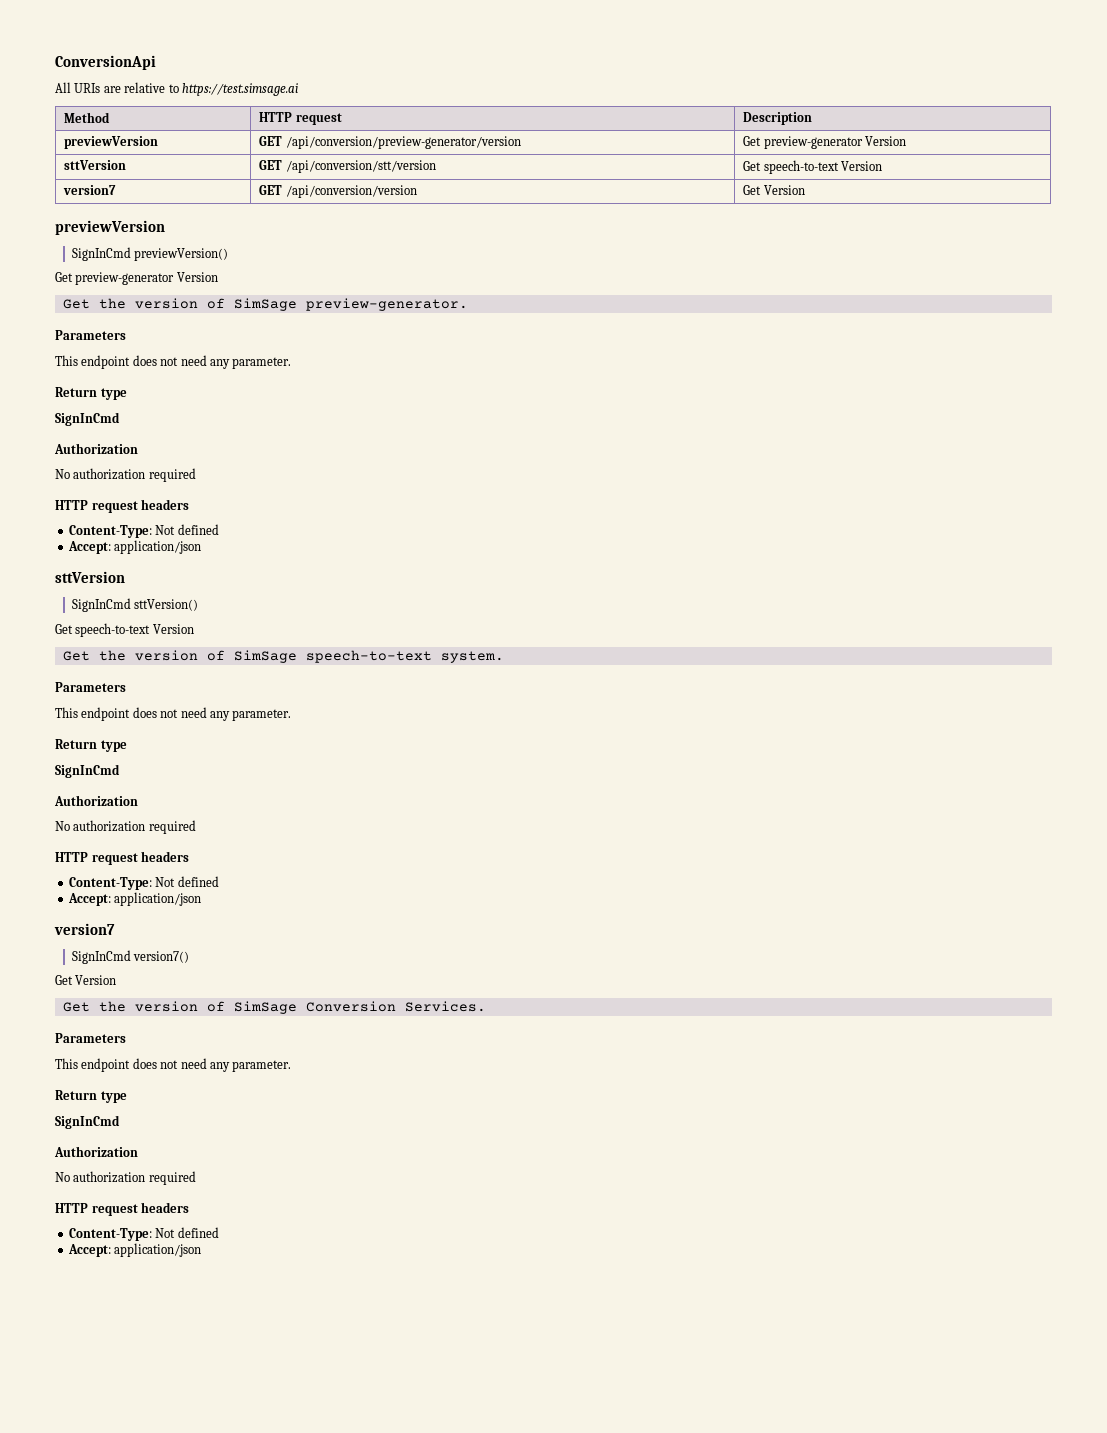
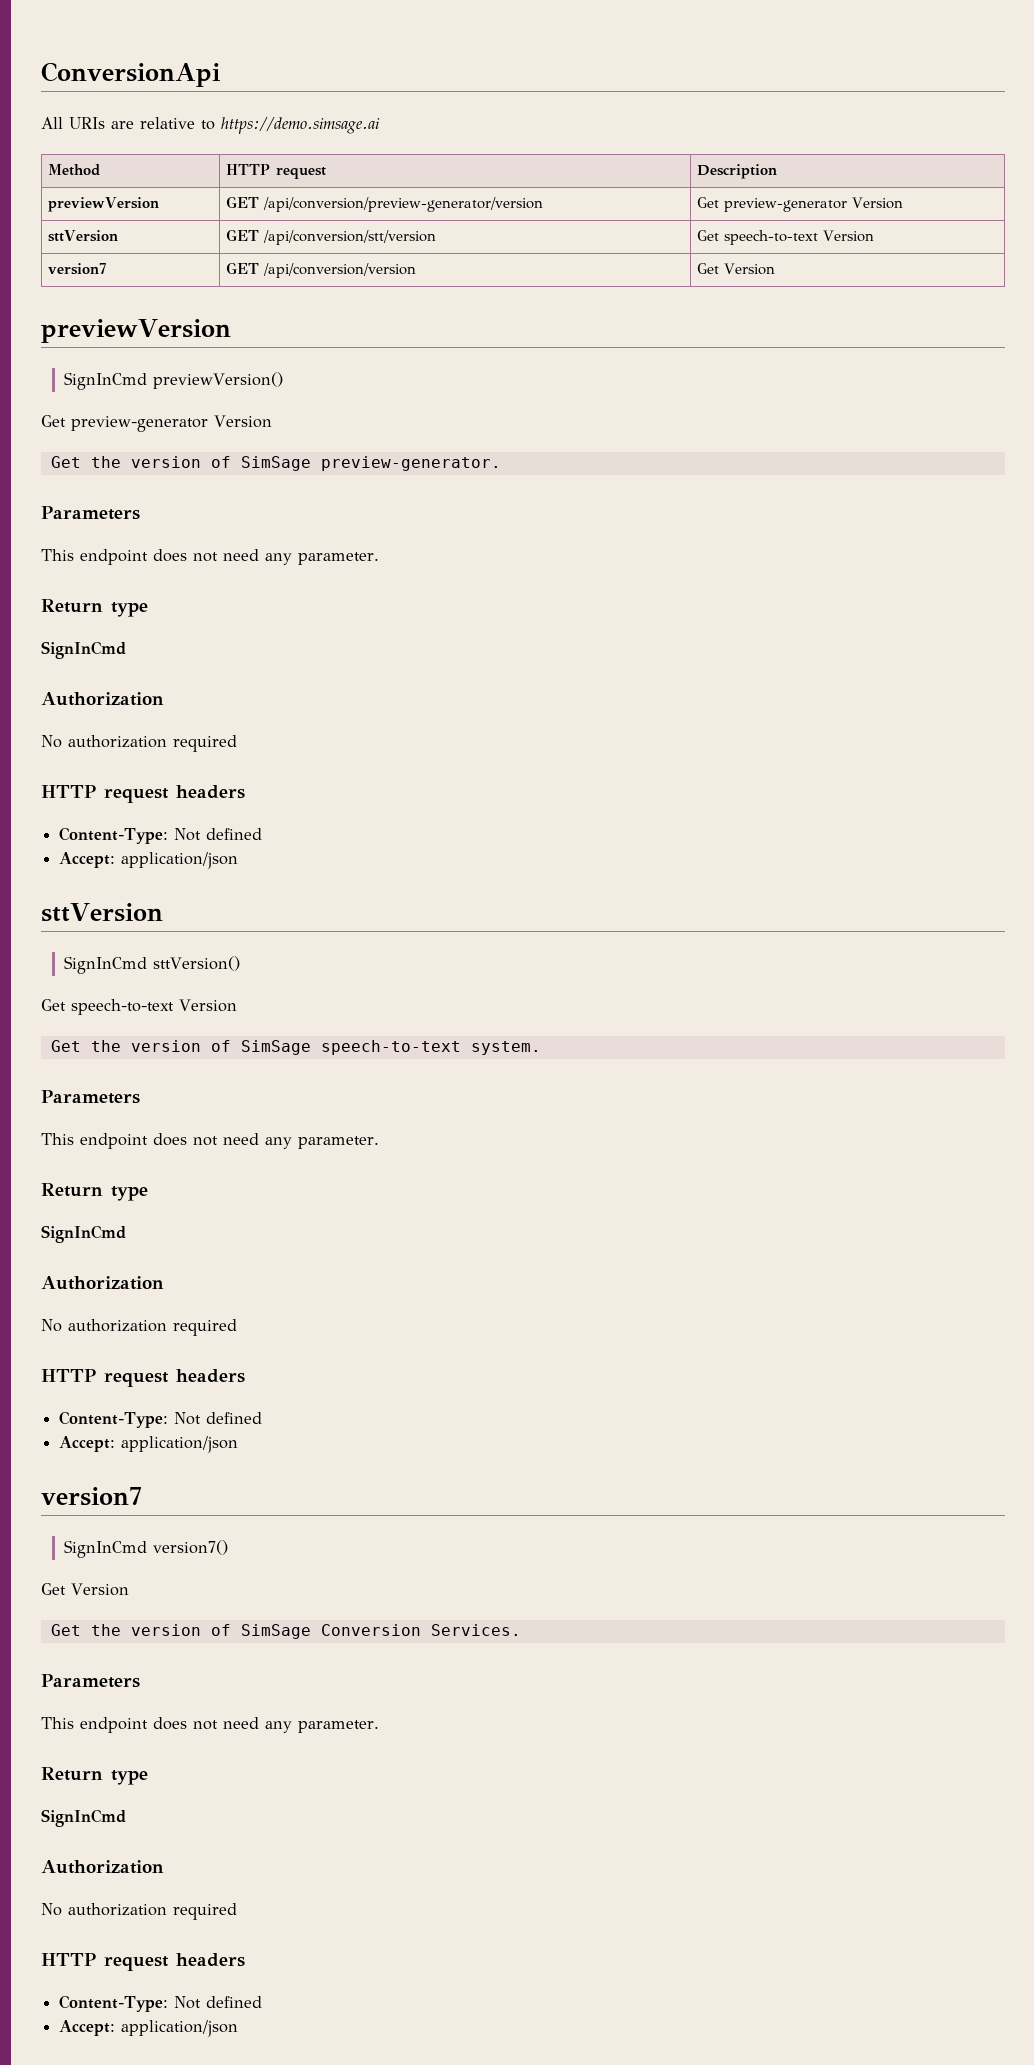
[181,83,298,96] https://test.simsage.ai -> [221,117,380,134] https://demo.simsage.ai

